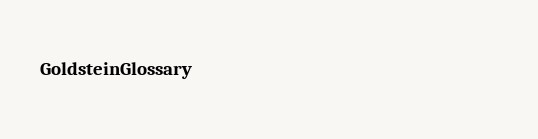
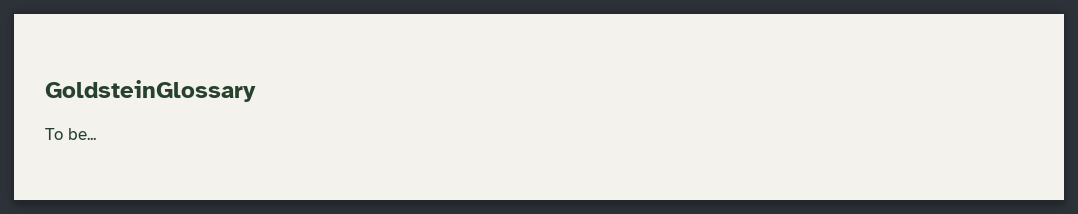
(192, 70) none -> [45,128,96,140] // To be...

